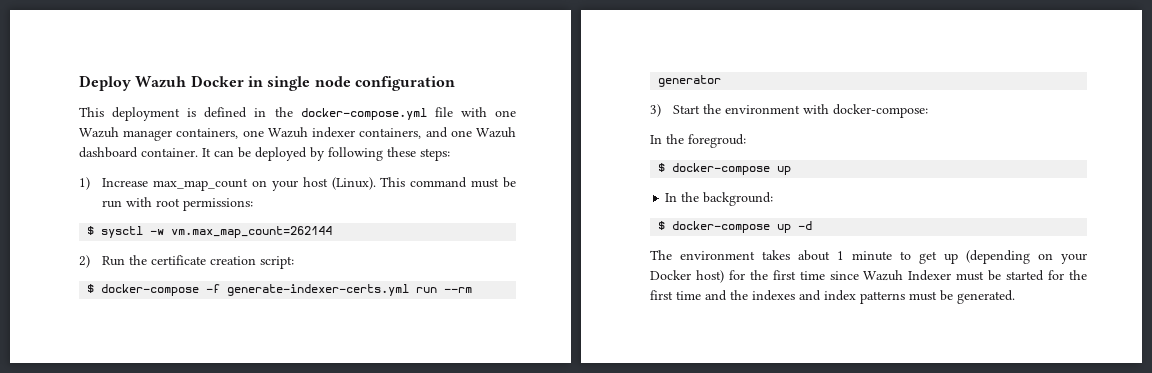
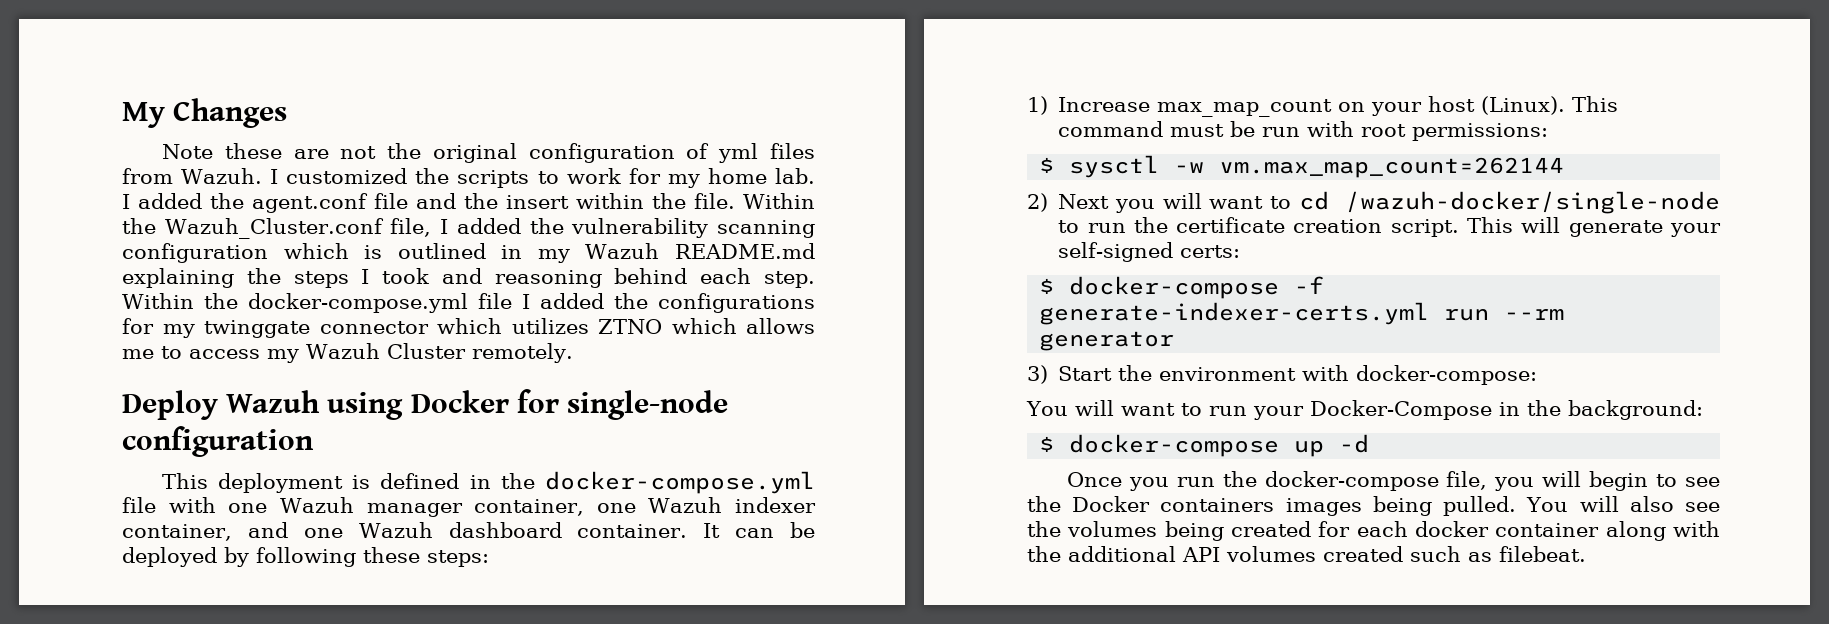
[79,75,351,91] Deploy Wazuh Docker in single node -> [122,98,288,128] [161,143,816,163] [122,168,815,188] [122,193,815,213] [122,218,815,239] [122,243,815,263] [122,268,815,288] [122,293,815,313] [122,318,815,338] [122,343,573,363] [122,389,729,420] My Changes // Note these are not the original configuration of yml files from Wazuh. I customized the scripts to work for my home lab. I added the agent.conf file and the insert within the file. Within the Wazuh_Cluster.conf file, I added the vulnerability scanning configuration which is outlined in my Wazuh README.md explaining the steps I took and reasoning behind each step. Within the docker-compose.yml file I added the configurations for my twinggate connector which utilizes ZTNO which allows me to access my Wazuh Cluster remotely. // Deploy Wazuh using Docker for single-node
[176,128,239,139] containers, -> [474,499,585,516] container,
[359,128,422,139] containers, -> [122,524,232,541] container,
[102,255,295,269] Run the certificate creation script: -> [1058,191,1720,214] [1058,217,1721,237] [1058,242,1241,262] Next you will want to cd /wazuh-docker/single-node to run the certificate creation script. This will generate your self-signed certs:
[650,134,746,148] [658,163,792,175] [665,193,678,202] In the foregroud: // $ docker-compose up // In -> [1026,400,1520,420] You will want to run your Docker-Compose in
[650,250,1087,264] [650,270,1087,283] [650,290,1015,304] The environment takes about 1 minute to get up (depending on your Docker host) for the first time since Wazuh Indexer must be started for the first time and the indexes and index patterns must be generated. -> [1066,471,1720,491] [1027,496,1720,516] [1027,521,1720,541] [1027,546,1586,562] Once you run the docker-compose file, you will begin to see the Docker containers images being pulled. You will also see the volumes being created for each docker container along with the additional API volumes created such as filebeat.

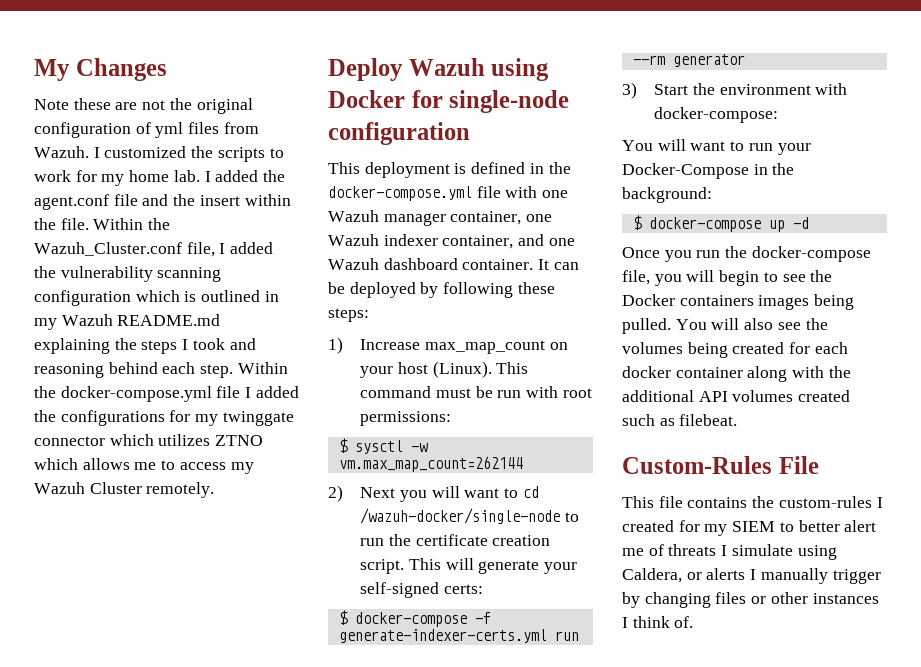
(1586, 554) none -> [622,456,819,474] [622,496,883,508] [622,520,877,536] [622,544,837,560] [622,568,881,584] [622,592,879,608] [622,616,694,628] // Custom-Rules File // This file contains the custom-rules I created for my SIEM to better alert me of threats I simulate using Caldera, or alerts I manually trigger by changing files or other instances I think of.

